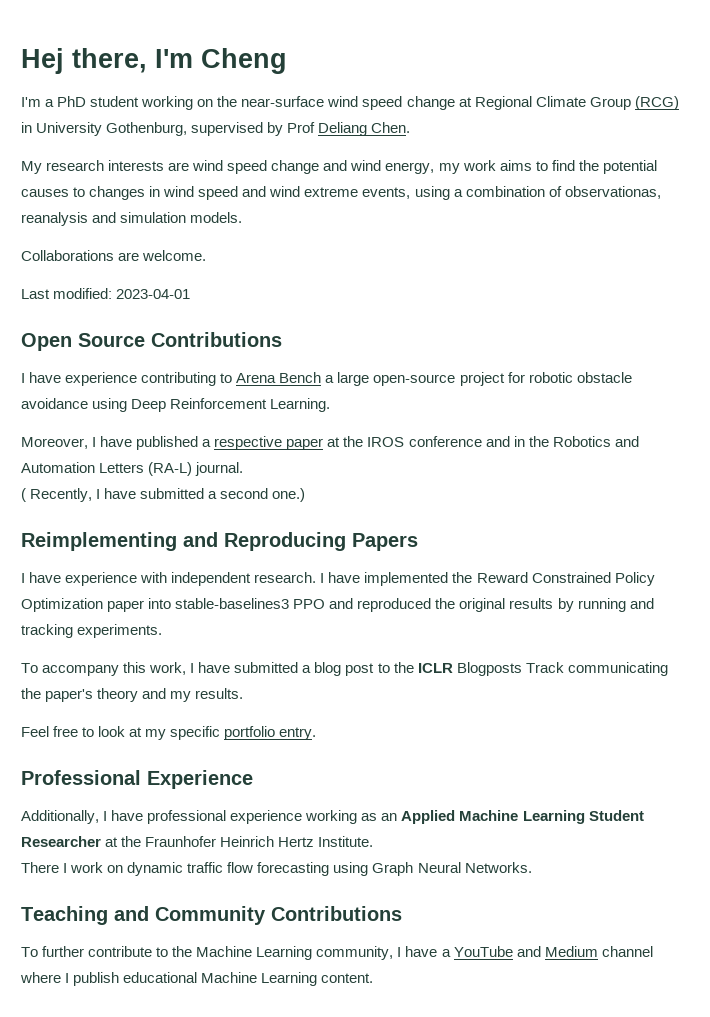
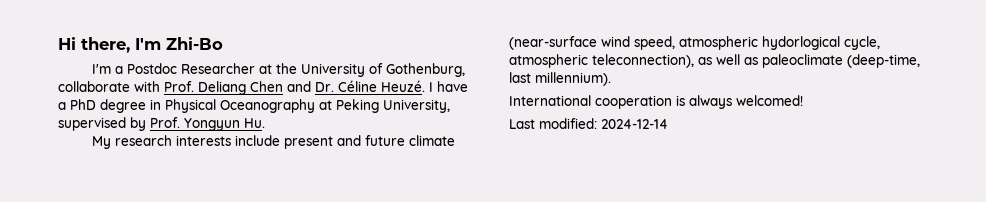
[21,48,64,74] Hej -> [58,37,76,50] Hi
[201,48,287,74] Cheng -> [166,37,223,50] Zhi-Bo
[57,96,679,110] [21,122,411,136] [21,160,657,174] [21,186,661,200] [21,212,243,226] [21,250,207,261] [21,288,191,299] [21,332,282,351] [21,372,632,386] [21,398,331,412] [21,436,639,450] [21,462,244,476] [21,488,306,502] [21,532,418,551] [21,572,655,586] [21,598,654,612] [21,624,163,638] [21,662,668,676] [21,688,244,702] [21,726,317,740] [21,770,253,789] [21,810,644,824] [21,836,374,847] [21,862,532,876] [21,906,402,925] [21,946,653,960] [20,972,374,986] PhD student working on the near-surface wind speed change at Regional Climate Group (RCG) in University Gothenburg, supervised by Prof Deliang Chen. // My research interests are wind speed change and wind energy, my work aims to find the potential causes to changes in wind speed and wind extreme events, using a combination of observationas, reanalysis and simulation models. // Collaborations are welcome. // Last modified: 2023-04-01 // Open Source Contributions // I have experience contributing to Arena Bench a large open-source project for robotic obstacle avoidance using Deep Reinforcement Learning. // Moreover, I have published a respective paper at the IROS conference and in the Robotics and Automation Letters (RA-L) journal. // ( Recently, I have submitted a second one.) // Reimplementing and Reproducing Papers // I have experience with independent research. I have implemented the Reward Constrained Policy Optimization paper into stable-baselines3 PPO and reproduced the original results by running and tracking experiments. // To accompany this work, I have submitted a blog post to the ICLR Blogposts Track communicating the paper's theory and my results. // Feel free to look at my specific portfolio entry. // Professional Experience // Additionally, I have professional experience working as an Applied Machine Learning Student Researcher at the Fraunhofer Heinrich Hertz Institute. // There I work on dynamic traffic flow forecasting using Graph Neural Networks. // Teaching and Community Contributions // To further contribute to the Machine Learning community, I have a YouTube and Medium channel where I publish educational Machine Learning content. -> [127,63,466,77] [58,80,468,95] [58,99,450,113] [58,117,265,131] [92,135,456,149] [509,36,880,50] [509,54,920,68] [509,72,611,86] [509,95,803,109] [509,118,668,129] Postdoc Researcher at the University of Gothenburg, collaborate with Prof. Deliang Chen and Dr. Céline Heuzé. I have a PhD degree in Physical Oceanography at Peking University, supervised by Prof. Yongyun Hu. // My research interests include present and future climate (near-surface wind speed, atmospheric hydorlogical cycle, atmospheric teleconnection), as well as paleoclimate (deep-time, last millennium). // International cooperation is always welcomed! // Last modified: 2024-12-14

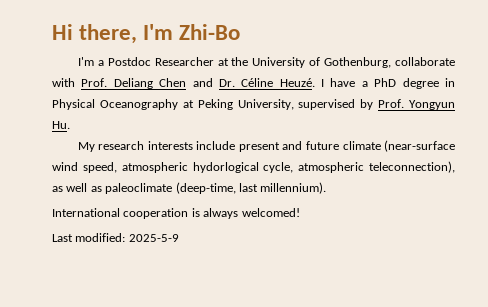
[601,119,668,129] 2024-12-14 -> [128,234,179,242] 2025-5-9

